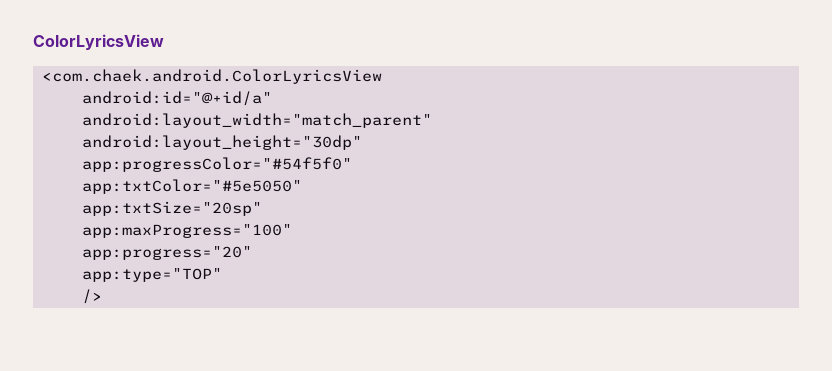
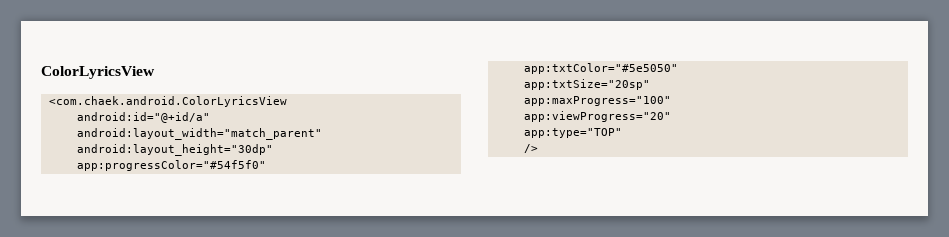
[81,246,252,260] app:progress="20" -> [523,111,671,122] app:viewProgress="20"

